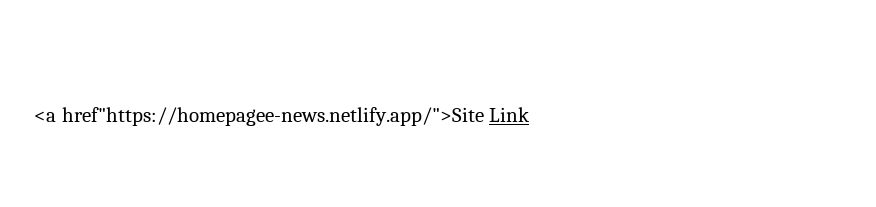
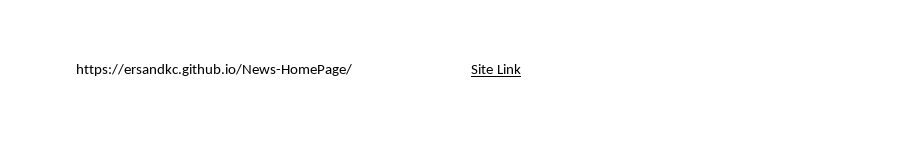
[34,107,484,126] <a href"https://homepagee-news.netlify.app/">Site -> [76,64,352,76] [471,64,493,74] https://ersandkc.github.io/News-HomePage/ // Site

